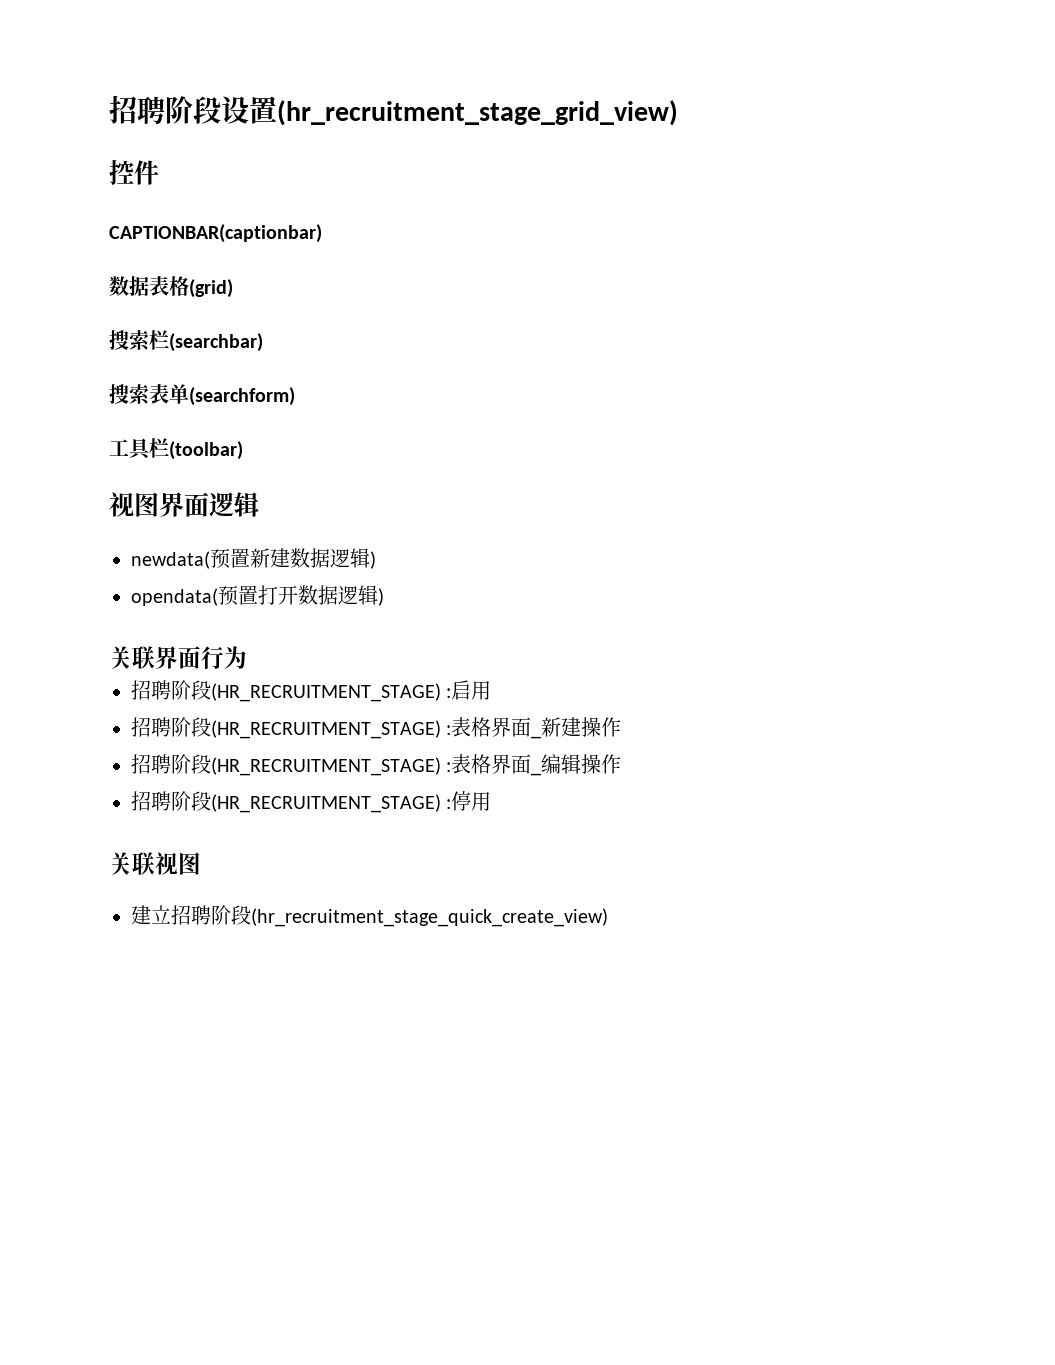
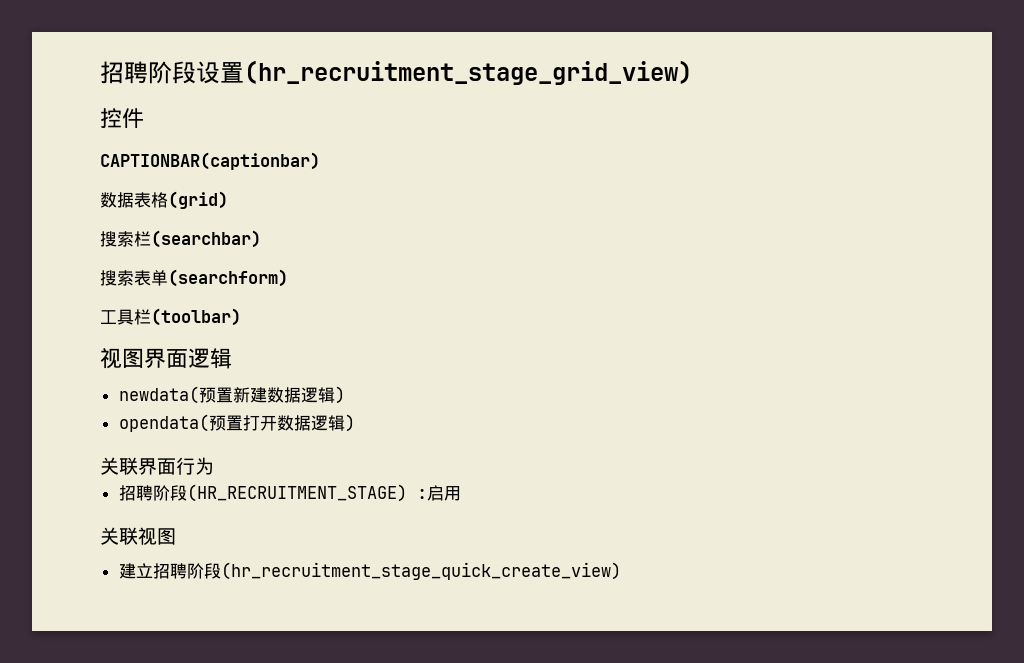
[131,717,622,739] [131,754,622,776] [131,791,492,813] // 招聘阶段(HR_RECRUITMENT_STAGE) :表格界面_新建操作 // 招聘阶段(HR_RECRUITMENT_STAGE) :表格界面_编辑操作 // 招聘阶段(HR_RECRUITMENT_STAGE) :停用 -> (461, 493) none

